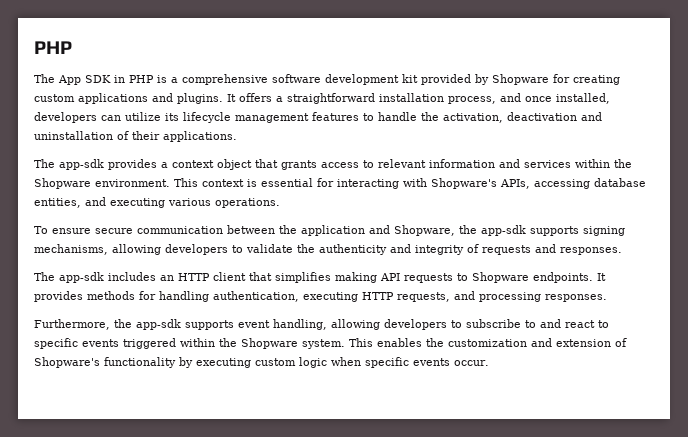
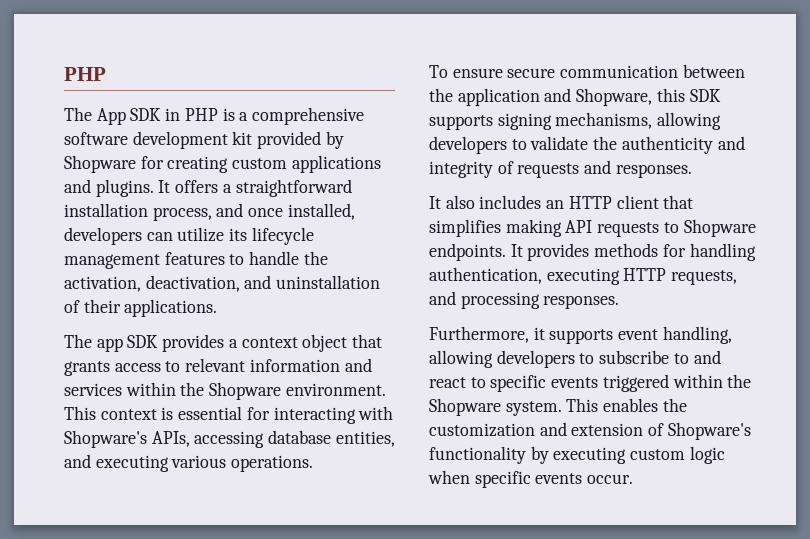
[507,112,577,121] deactivation -> [145,275,240,292] deactivation,
[59,159,104,170] app-sdk -> [96,335,159,352] app SDK
[459,225,526,236] the app-sdk -> [656,88,721,102] this SDK
[34,272,104,283] The app-sdk -> [429,195,475,209] It also
[114,319,181,330] the app-sdk -> [533,327,545,340] it

